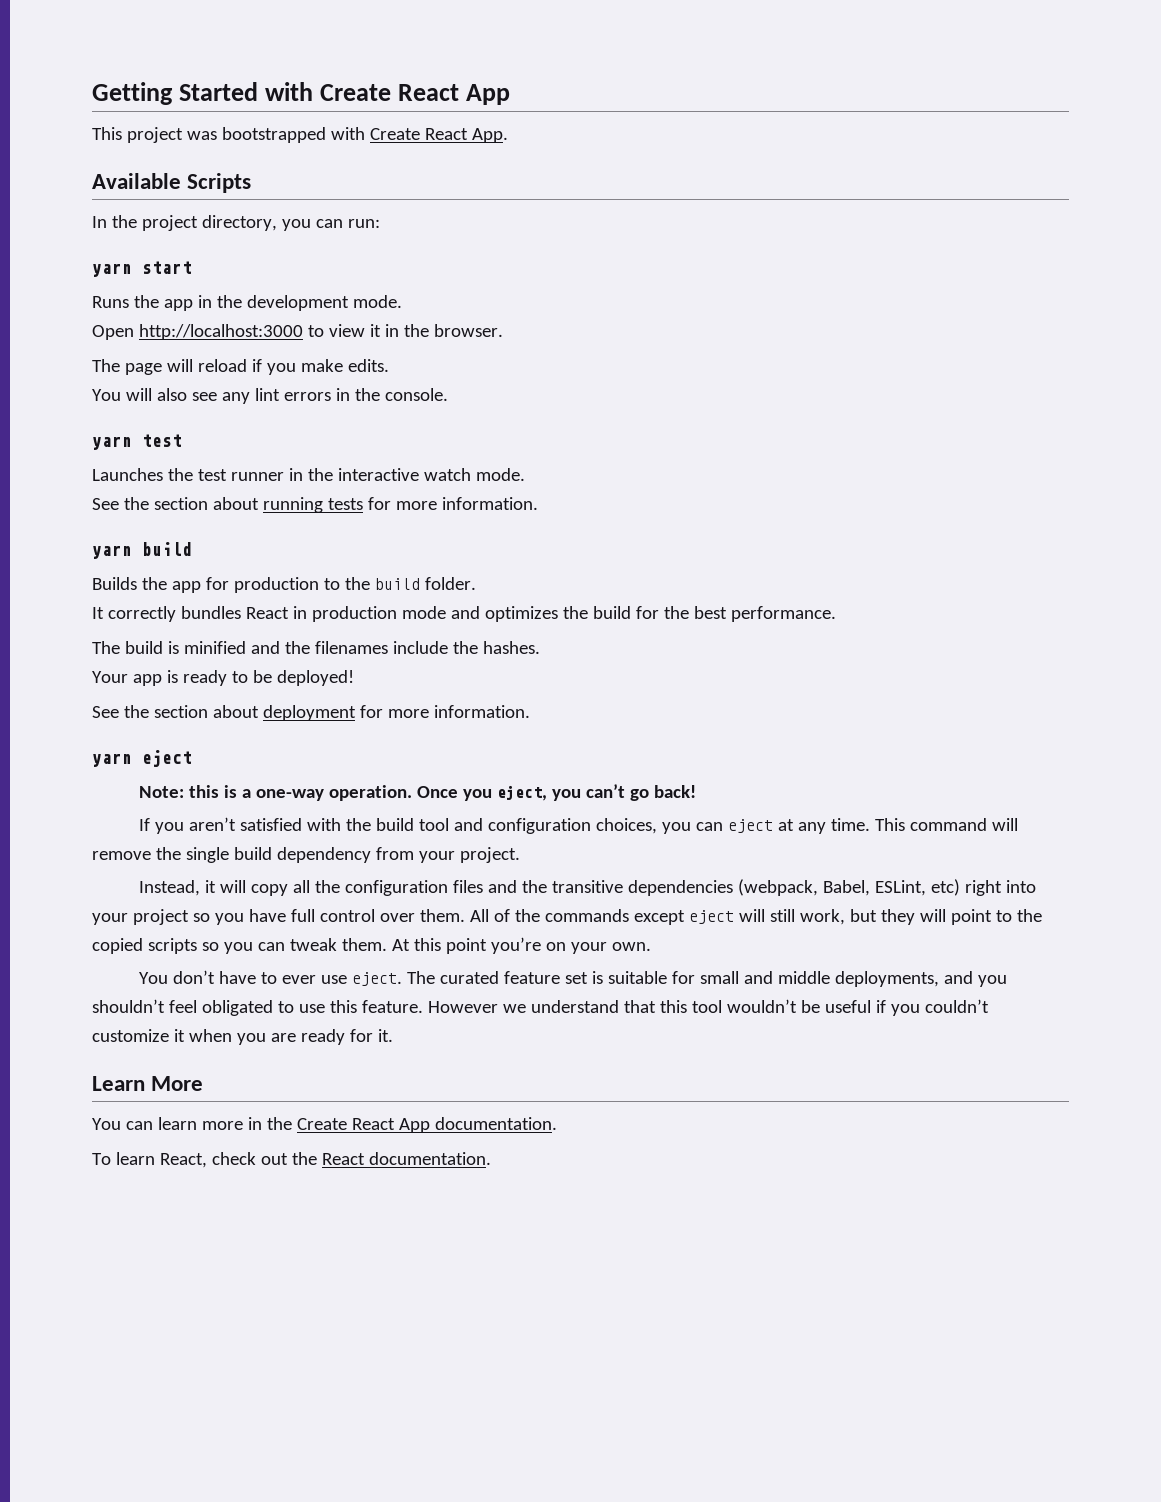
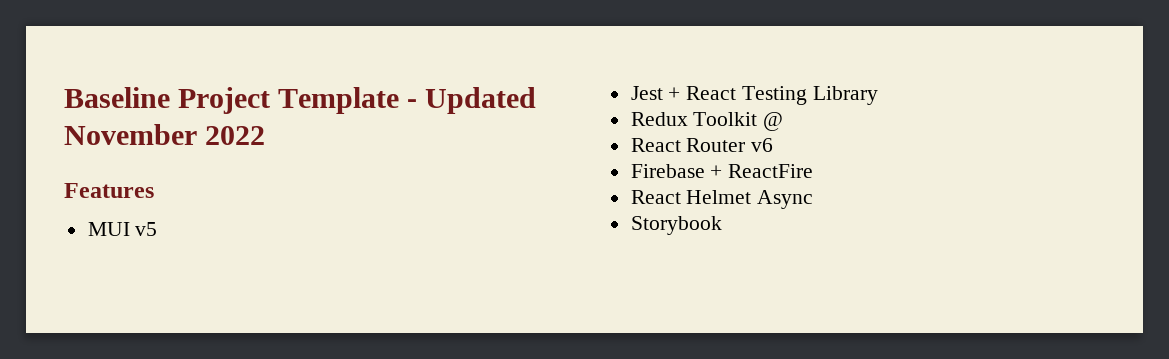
[92,82,511,105] [92,127,508,143] [92,173,252,193] [92,215,380,231] [92,261,192,277] [92,295,402,311] [92,324,503,340] [92,359,389,375] [92,388,448,404] [92,434,182,450] [92,468,525,481] [92,497,538,513] [92,542,192,559] [92,577,476,593] [92,606,836,622] [92,641,540,654] [92,670,354,686] [92,705,530,721] [92,750,192,767] [139,784,697,801] [139,817,1019,834] [92,847,520,863] [139,879,1037,896] [92,909,1042,925] [92,937,651,954] [139,970,1008,987] [92,999,989,1016] [92,1029,393,1045] [92,1076,204,1091] [92,1117,557,1133] [92,1152,491,1168] Getting Started with Create React App // This project was bootstrapped with Create React App. // Available Scripts // In the project directory, you can run: // yarn start // Runs the app in the development mode. // Open http://localhost:3000 to view it in the browser. // The page will reload if you make edits. // You will also see any lint errors in the console. // yarn test // Launches the test runner in the interactive watch mode. // See the section about running tests for more information. // yarn build // Builds the app for production to the build folder. // It correctly bundles React in production mode and optimizes the build for the best performance. // The build is minified and the filenames include the hashes. // Your app is ready to be deployed! // See the section about deployment for more information. // yarn eject // Note: this is a one-way operation. Once you eject, you can’t go back! // If you aren’t satisfied with the build tool and configuration choices, you can eject at any time. This command will remove the single build dependency from your project. // Instead, it will copy all the configuration files and the transitive dependencies (webpack, Babel, ESLint, etc) right into your project so you have full control over them. All of the commands except eject will still work, but they will point to the copied scripts so you can tweak them. At this point you’re on your own. // You don’t have to ever use eject. The curated feature set is suitable for small and middle deployments, and you shouldn’t feel obligated to use this feature. However we understand that this tool wouldn’t be useful if you couldn’t customize it when you are ready for it. // Learn More // You can learn more in the Create React App documentation. // To learn React, check out the React documentation. -> [64,87,537,114] [64,124,266,145] [64,183,154,198] [87,222,158,236] [630,86,878,105] [630,112,784,131] [630,138,774,152] [630,164,814,178] [630,190,814,209] [630,216,722,235] Baseline Project Template - Updated November 2022 // Features // MUI v5 // Jest + React Testing Library // Redux Toolkit @ // React Router v6 // Firebase + ReactFire // React Helmet Async // Storybook

